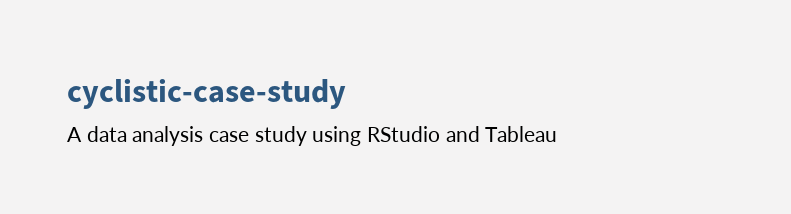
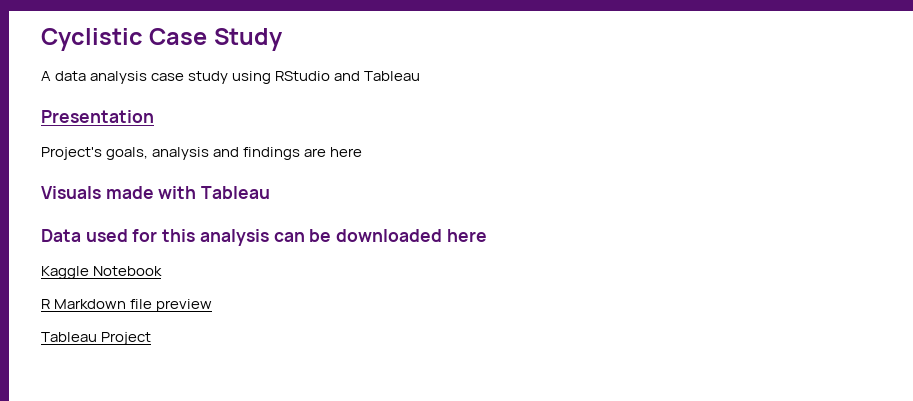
[67,79,346,109] cyclistic-case-study -> [41,28,283,51] Cyclistic Case Study
(558, 134) none -> [41,110,154,123] [41,147,363,160] [41,186,271,199] [41,229,487,246] [41,266,163,279] [41,299,213,312] [41,332,152,345] // Presentation // Project's goals, analysis and findings are here // Visuals made with Tableau // Data used for this analysis can be downloaded here // Kaggle Notebook // R Markdown file preview // Tableau Project

